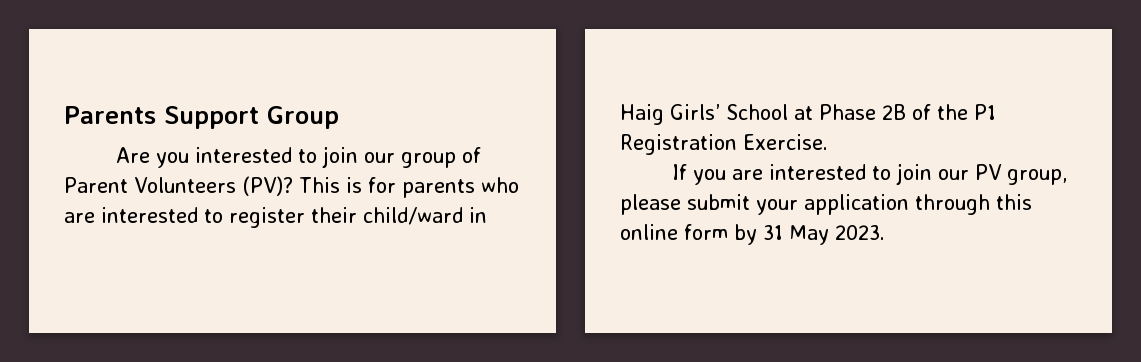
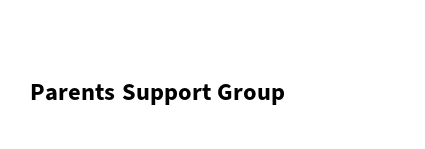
[116,146,482,168] [64,176,519,198] [64,207,487,228] [620,104,996,125] [620,134,828,155] [672,163,1068,185] [620,194,1032,215] [620,224,885,245] // Are you interested to join our group of Parent Volunteers (PV)? This is for parents who are interested to register their child/ward in Haig Girls’ School at Phase 2B of the P1 Registration Exercise. // If you are interested to join our PV group, please submit your application through this online form by 31 May 2023. -> (286, 94) none

